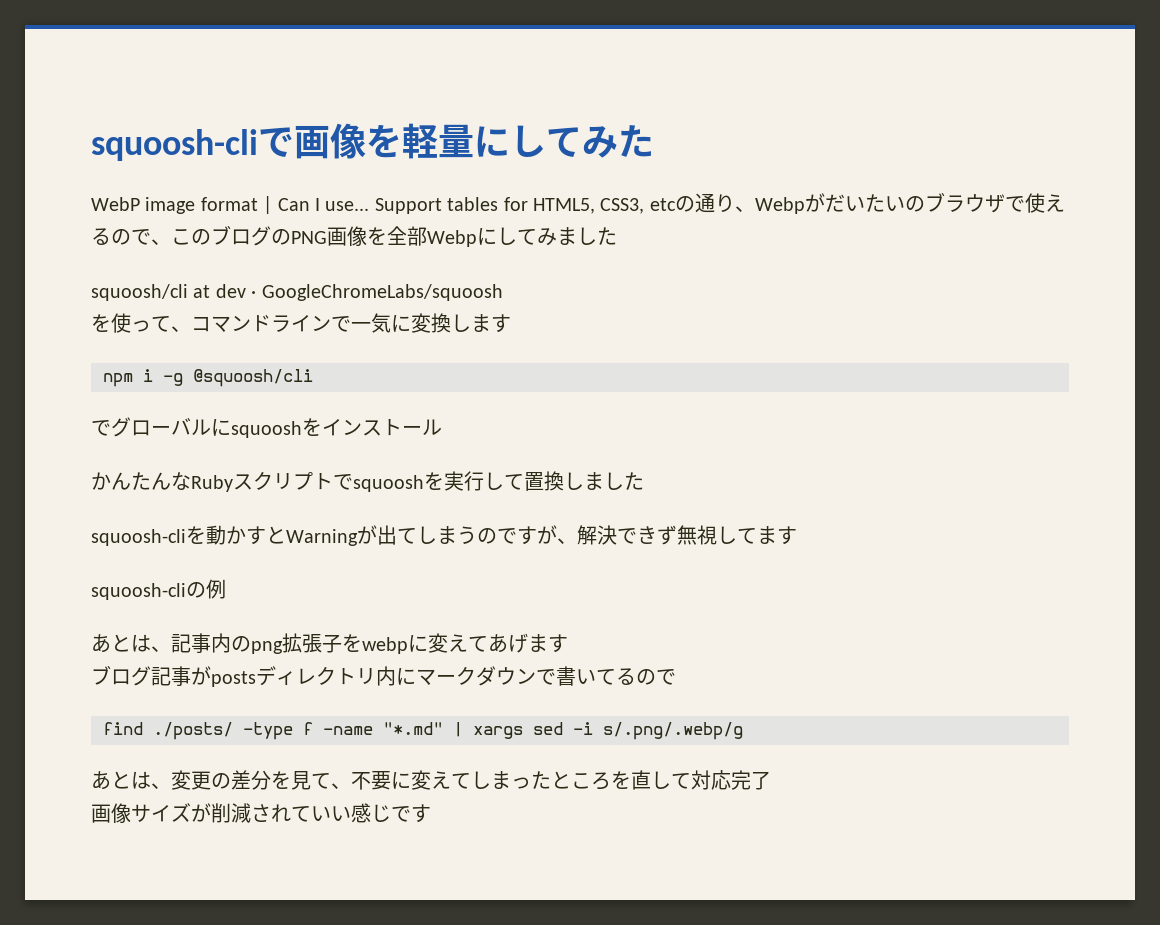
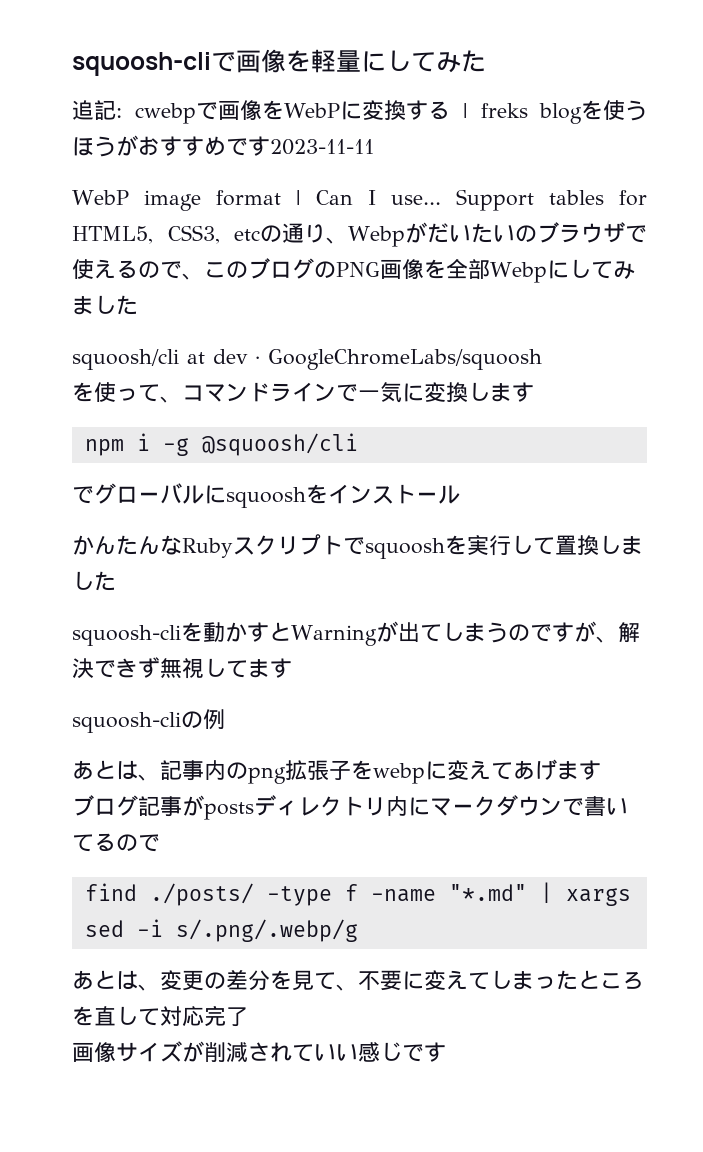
(654, 141) none -> [72,100,647,124] [72,135,374,157] // 追記: cwebpで画像をWebPに変換する | freks blogを使うほうがおすすめです2023-11-11

